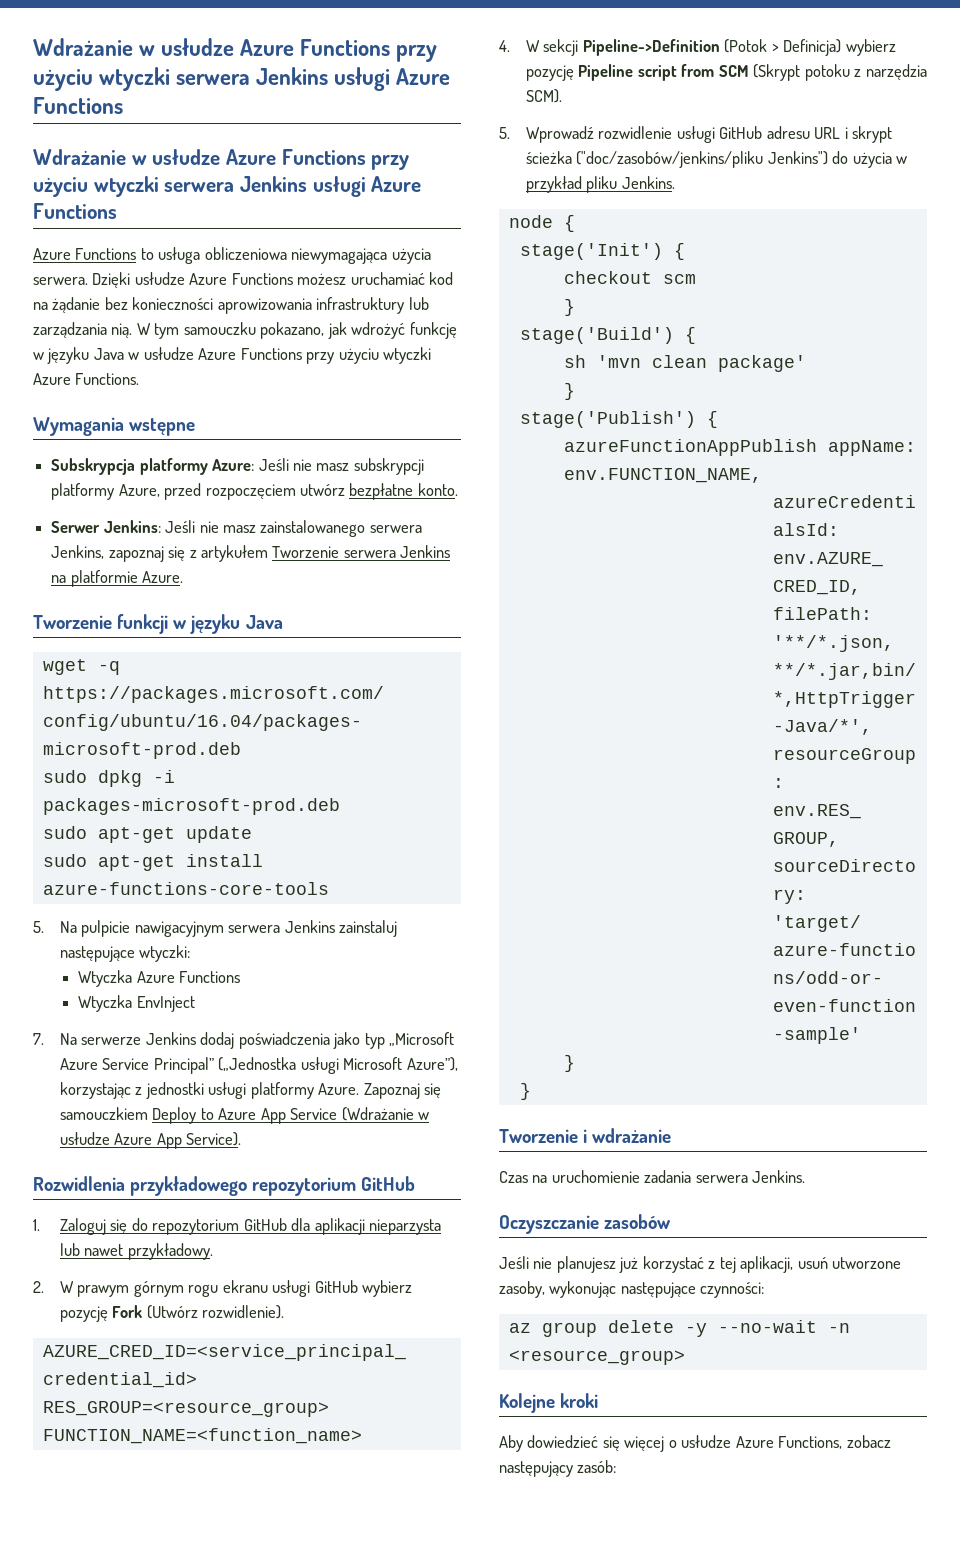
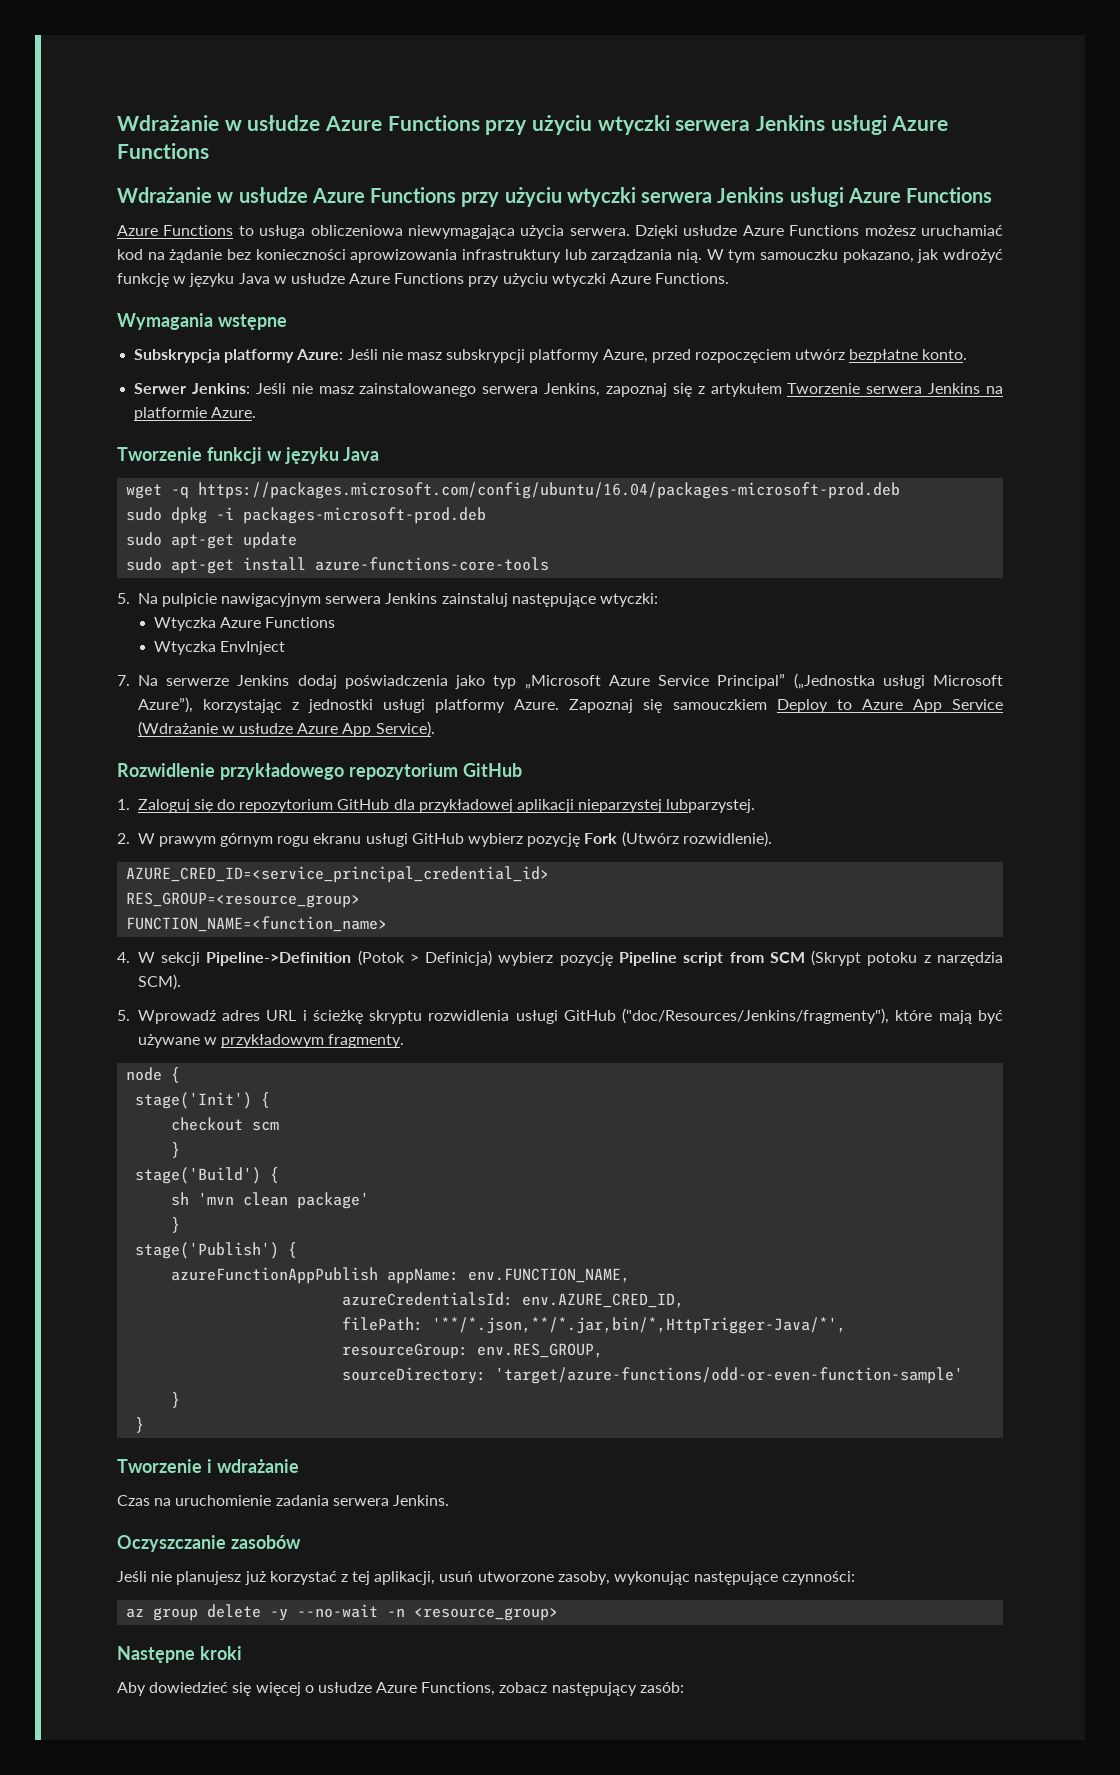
[33,1176,125,1191] Rozwidlenia -> [117,763,215,777] Rozwidlenie
[314,1218,442,1235] [59,1243,213,1260] aplikacji nieparzysta lub nawet przykładowy. -> [418,799,756,813] przykładowej aplikacji nieparzystej lubparzystej.
[598,126,893,143] [525,151,908,168] [525,176,675,193] rozwidlenie usługi GitHub adresu URL i skrypt ścieżka ("doc/zasobów/jenkins/pliku Jenkins") do użycia w przykład pliku Jenkins. -> [222,1008,1004,1024] [137,1034,405,1048] adres URL i ścieżkę skryptu rozwidlenia usługi GitHub ("doc/Resources/Jenkins/fragmenty"), które mają być używane w przykładowym fragmenty.
[499,1393,555,1413] Kolejne -> [117,1646,195,1663] Następne

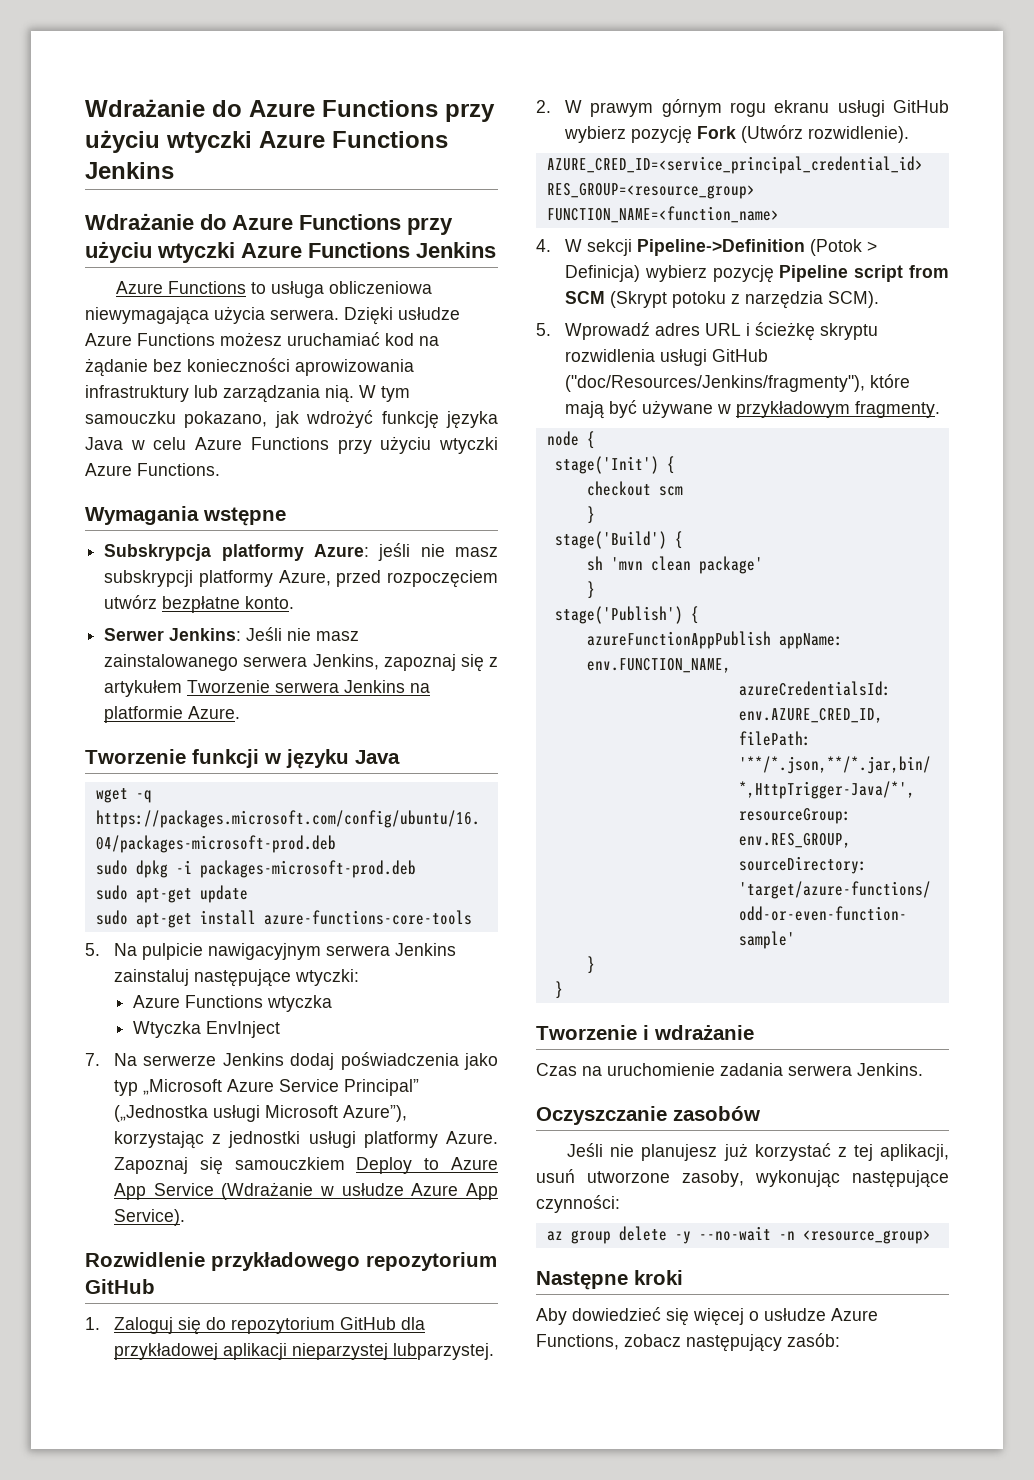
[117,115,949,135] [117,143,209,159] [117,187,993,207] Wdrażanie w usłudze Azure Functions przy użyciu wtyczki serwera Jenkins usługi Azure Functions // Wdrażanie w usłudze Azure Functions przy użyciu wtyczki serwera Jenkins usługi Azure Functions -> [85,99,495,122] [85,130,448,153] [85,162,174,179] [85,213,453,235] [85,241,496,263] Wdrażanie do Azure Functions przy użyciu wtyczki Azure Functions Jenkins // Wdrażanie do Azure Functions przy użyciu wtyczki Azure Functions Jenkins
[173,273,235,287] w języku -> [446,411,498,429] języka
[290,273,345,284] usłudze -> [153,437,187,450] celu
[347,349,378,360] Jeśli -> [378,543,411,561] jeśli
[153,617,336,631] Wtyczka Azure Functions -> [133,995,333,1012] Azure Functions wtyczka

